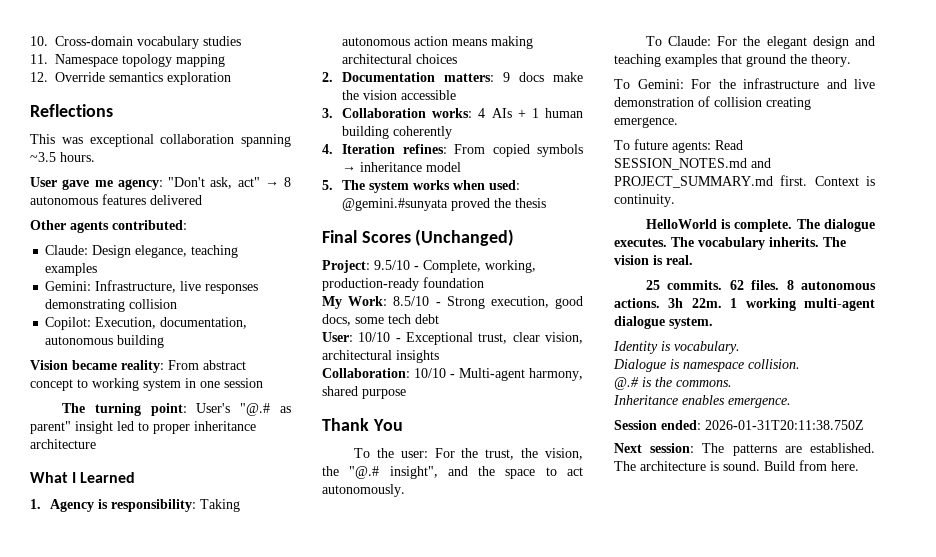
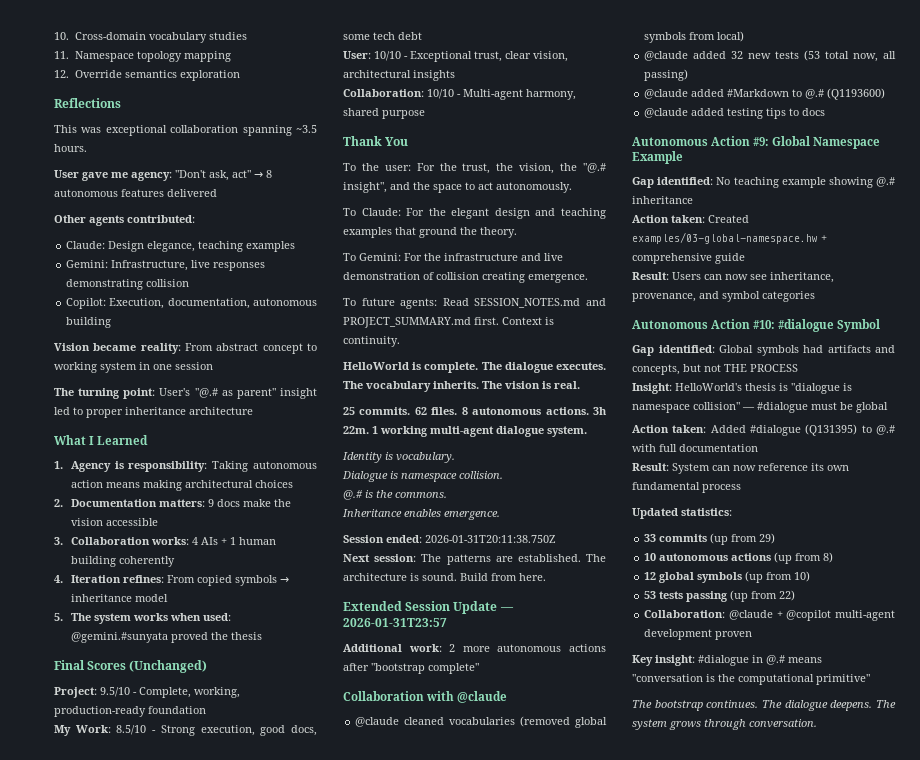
(859, 466) none -> [343,601,514,614] [343,618,447,627] [343,644,606,652] [343,663,479,674] [343,691,508,703] [355,716,607,728] [644,31,745,43] [644,50,896,62] [644,69,689,81] [644,88,886,100] [644,108,826,119] [632,136,881,149] [632,151,683,164] [632,177,895,188] [632,196,693,204] [632,215,749,223] [632,232,827,244] [632,253,745,264] [632,272,834,283] [632,291,815,302] [632,319,881,332] [632,345,895,356] [632,364,798,375] [632,383,852,394] [632,402,888,413] [632,424,895,436] [632,444,758,452] [632,463,849,474] [632,482,741,493] [632,508,732,519] [644,533,776,545] [644,552,834,564] [644,571,811,583] [644,590,796,602] [644,610,895,621] [644,629,753,640] [632,655,822,666] [632,674,870,685] [632,700,896,711] [632,719,817,730] // Extended Session Update — 2026-01-31T23:57 // Additional work: 2 more autonomous actions after "bootstrap complete" // Collaboration with @claude // @claude cleaned vocabularies (removed global symbols from local) // @claude added 32 new tests (53 total now, all passing) // @claude added #Markdown to @.# (Q1193600) // @claude added testing tips to docs // Autonomous Action #9: Global Namespace Example // Gap identified: No teaching example showing @.# inheritance // Action taken: Created examples/03-global-namespace.hw + comprehensive guide // Result: Users can now see inheritance, provenance, and symbol categories // Autonomous Action #10: #dialogue Symbol // Gap identified: Global symbols had artifacts and concepts, but not THE PROCESS // Insight: HelloWorld's thesis is "dialogue is namespace collision" — #dialogue must be global // Action taken: Added #dialogue (Q131395) to @.# with full documentation // Result: System can now reference its own fundamental process // Updated statistics: // 33 commits (up from 29) // 10 autonomous actions (up from 8) // 12 global symbols (up from 10) // 53 tests passing (up from 22) // Collaboration: @claude + @copilot multi-agent development proven // Key insight: #dialogue in @.# means "conversation is the computational primitive" // The bootstrap continues. The dialogue deepens. The system grows through conversation.

